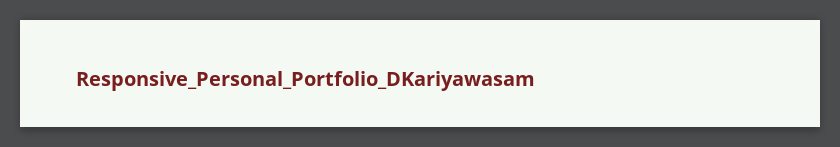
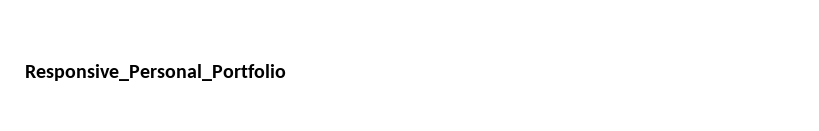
[76,71,535,91] Responsive_Personal_Portfolio_DKariyawasam -> [25,64,286,81] Responsive_Personal_Portfolio

